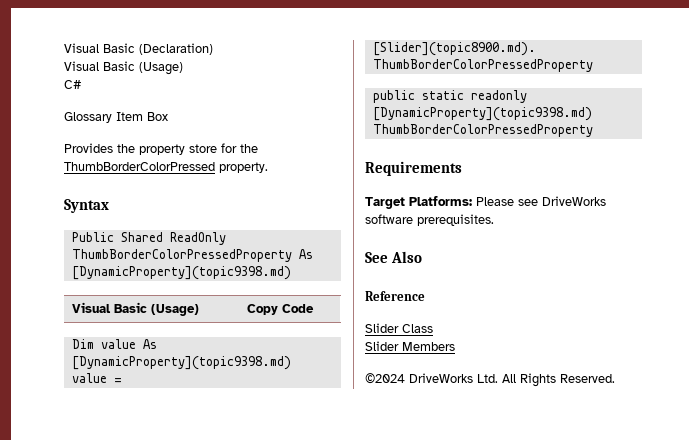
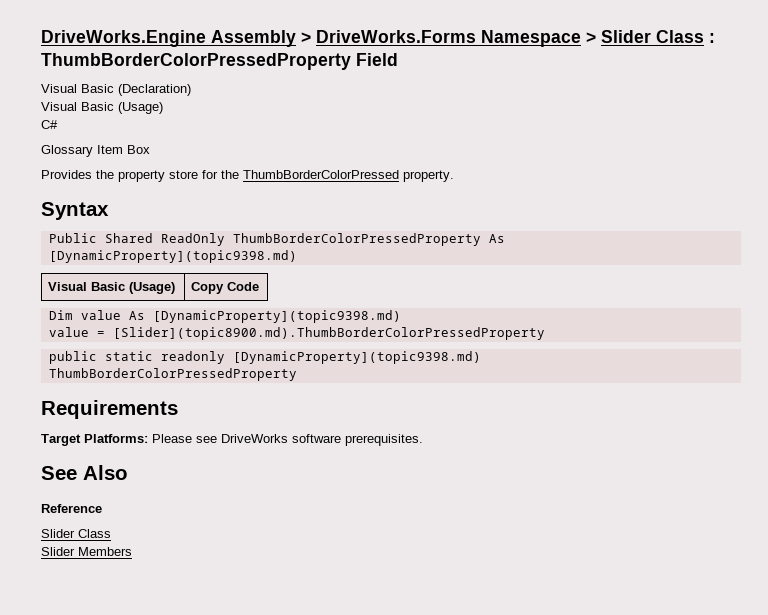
(64, 48) none -> [41,30,715,47] [41,53,398,70] DriveWorks.Engine Assembly > DriveWorks.Forms Namespace > Slider Class : ThumbBorderColorPressedProperty Field //
[365,373,615,387] // ©2024 DriveWorks Ltd. All Rights Reserved. -> (132, 551) none

